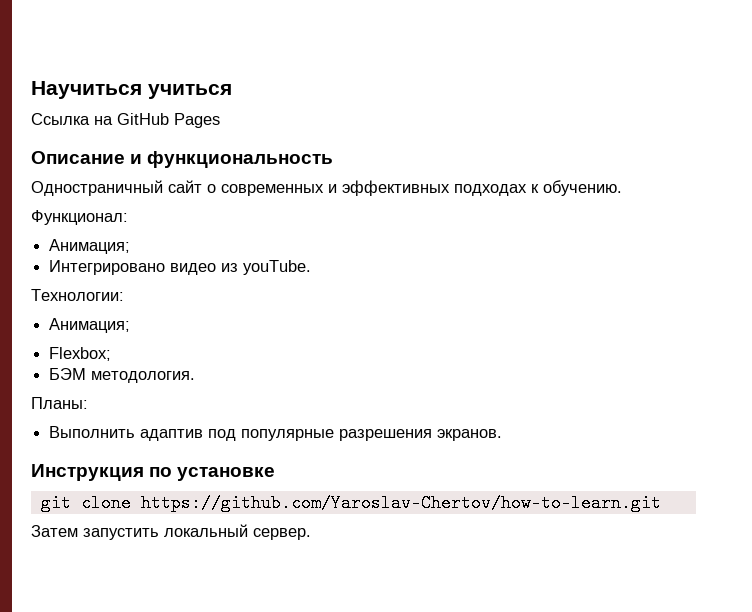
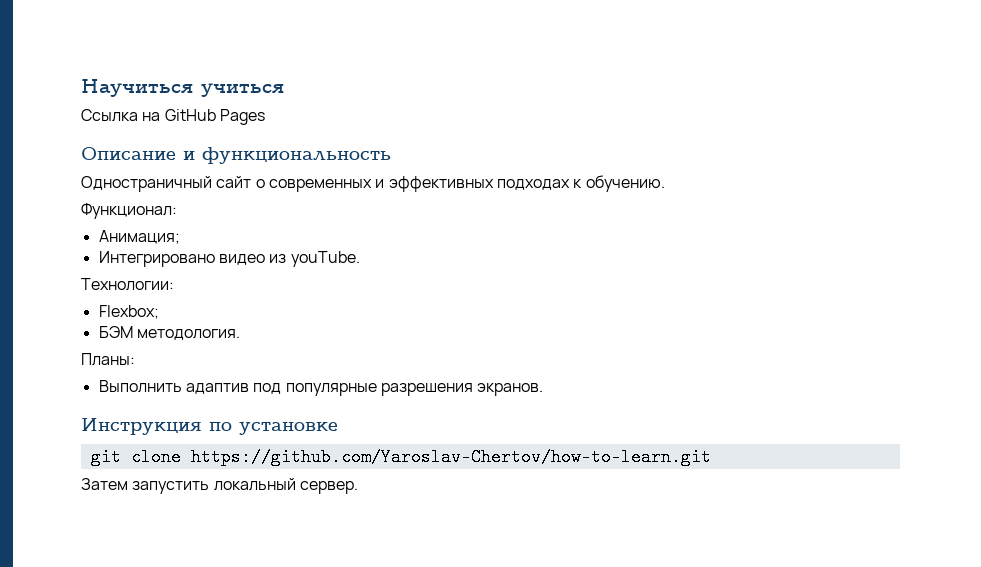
[49,318,131,333] // Анимация; -> (174, 284) none

